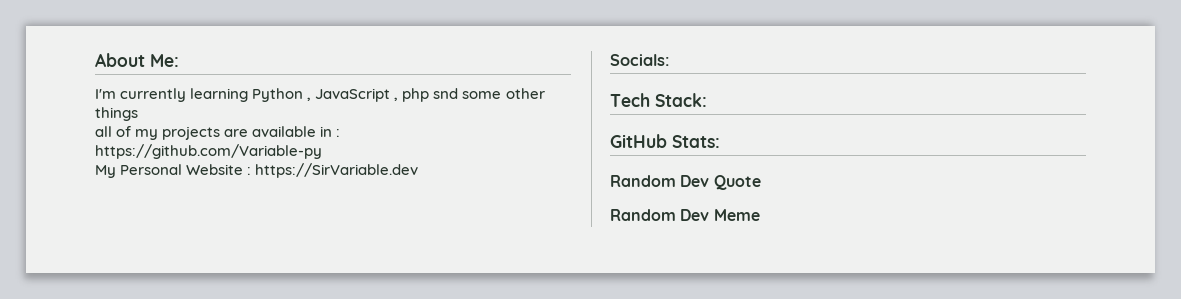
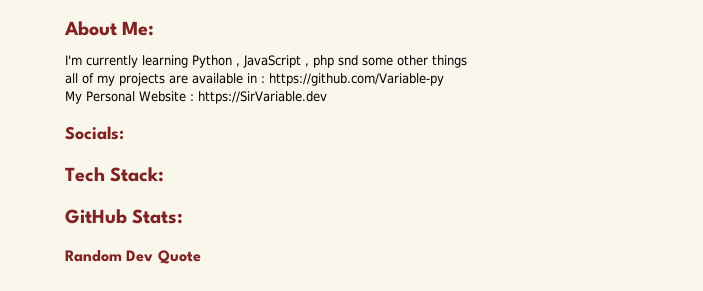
[610,209,760,221] // Random Dev Meme -> (201, 257) none

